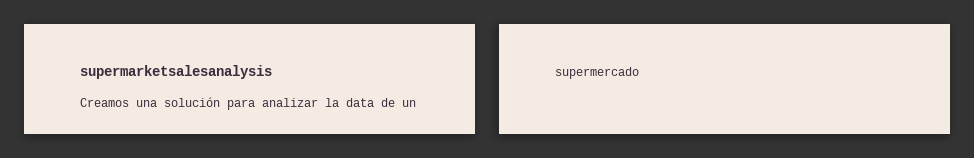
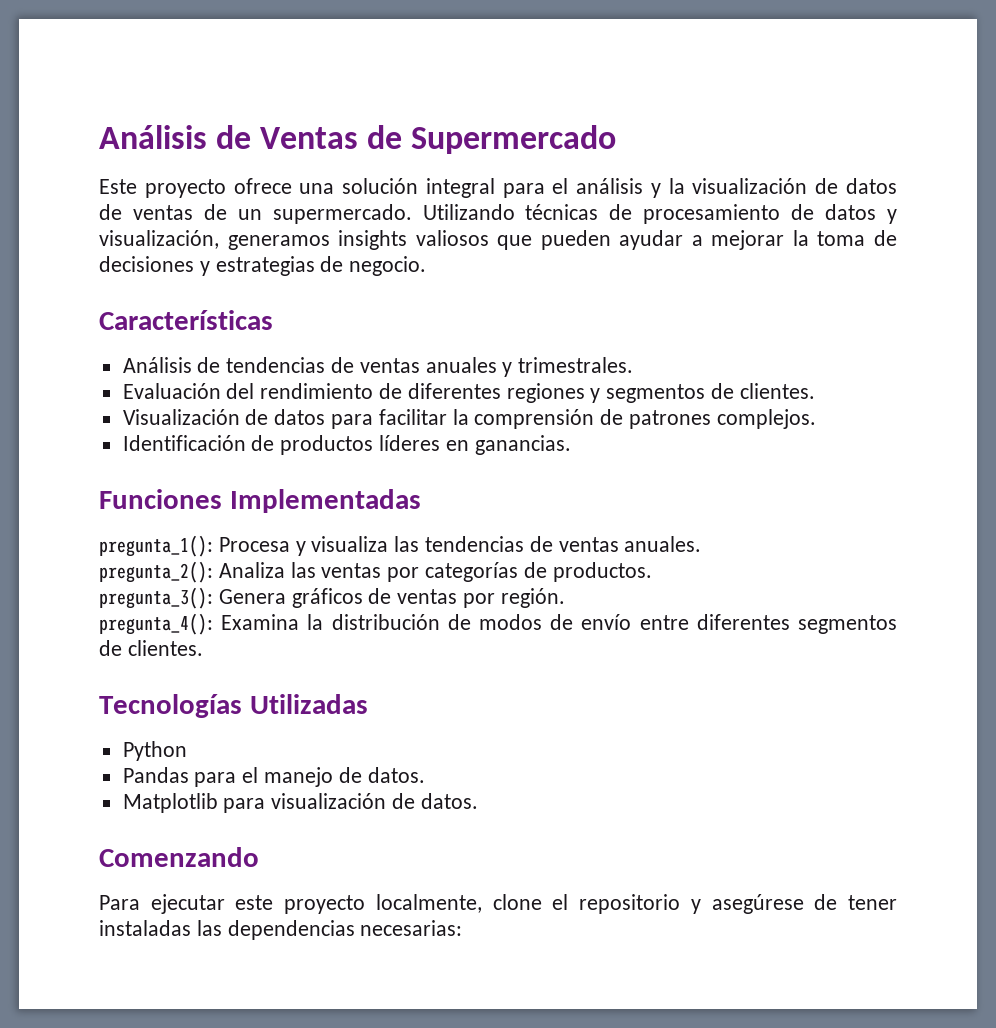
[80,65,272,79] [80,97,416,110] [555,67,639,79] supermarketsalesanalysis // Creamos una solución para analizar la data de un supermercado -> [99,125,617,154] [99,178,897,198] [99,204,897,224] [99,230,897,250] [99,256,427,276] [99,310,273,330] [122,357,634,377] [122,383,815,403] [122,409,816,429] [122,435,571,455] [99,489,421,513] [99,535,702,557] [99,561,652,583] [99,587,565,609] [99,613,897,635] [99,640,203,656] [99,694,368,718] [122,741,187,761] [122,767,425,787] [122,793,478,813] [99,847,259,867] [99,894,898,914] [99,920,463,940] Análisis de Ventas de Supermercado // Este proyecto ofrece una solución integral para el análisis y la visualización de datos de ventas de un supermercado. Utilizando técnicas de procesamiento de datos y visualización, generamos insights valiosos que pueden ayudar a mejorar la toma de decisiones y estrategias de negocio. // Características // Análisis de tendencias de ventas anuales y trimestrales. // Evaluación del rendimiento de diferentes regiones y segmentos de clientes. // Visualización de datos para facilitar la comprensión de patrones complejos. // Identificación de productos líderes en ganancias. // Funciones Implementadas // pregunta_1(): Procesa y visualiza las tendencias de ventas anuales. // pregunta_2(): Analiza las ventas por categorías de productos. // pregunta_3(): Genera gráficos de ventas por región. // pregunta_4(): Examina la distribución de modos de envío entre diferentes segmentos de clientes. // Tecnologías Utilizadas // Python // Pandas para el manejo de datos. // Matplotlib para visualización de datos. // Comenzando // Para ejecutar este proyecto localmente, clone el repositorio y asegúrese de tener instaladas las dependencias necesarias:

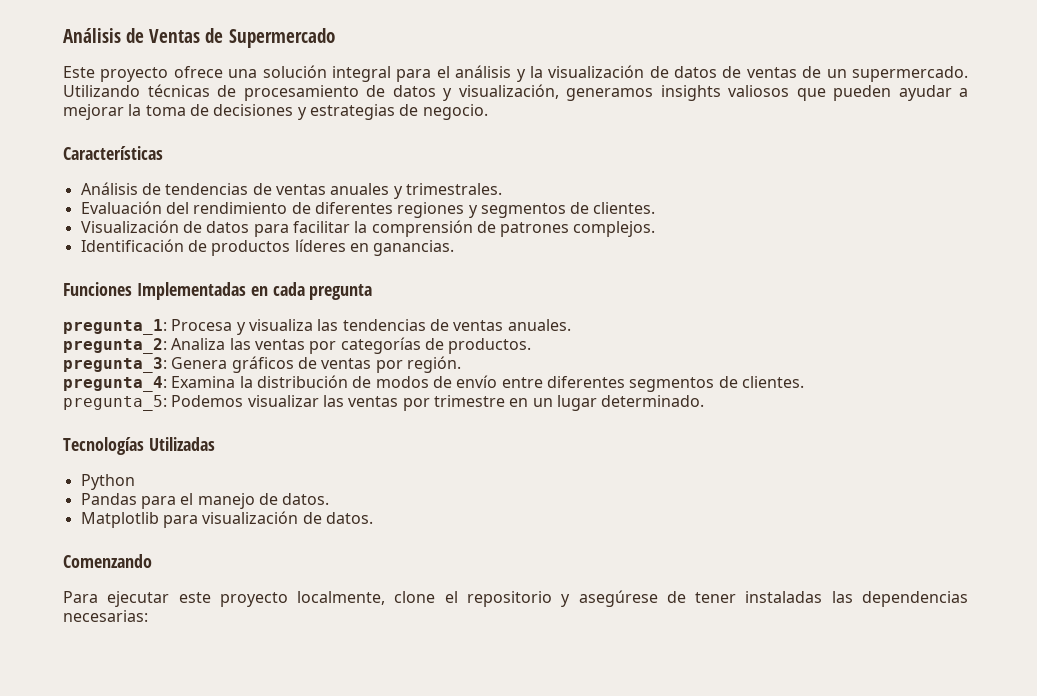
[99,535,213,557] // pregunta_1(): -> [250,282,373,300] [63,319,167,335] en cada pregunta // pregunta_1:
[99,561,213,583] pregunta_2(): -> [63,338,167,354] pregunta_2:
[99,587,213,609] pregunta_3(): -> [63,357,167,373] pregunta_3:
[99,613,213,635] pregunta_4(): -> [63,376,167,392] pregunta_4:
(203, 648) none -> [63,395,705,411] // pregunta_5: Podemos visualizar las ventas por trimestre en un lugar determinado.

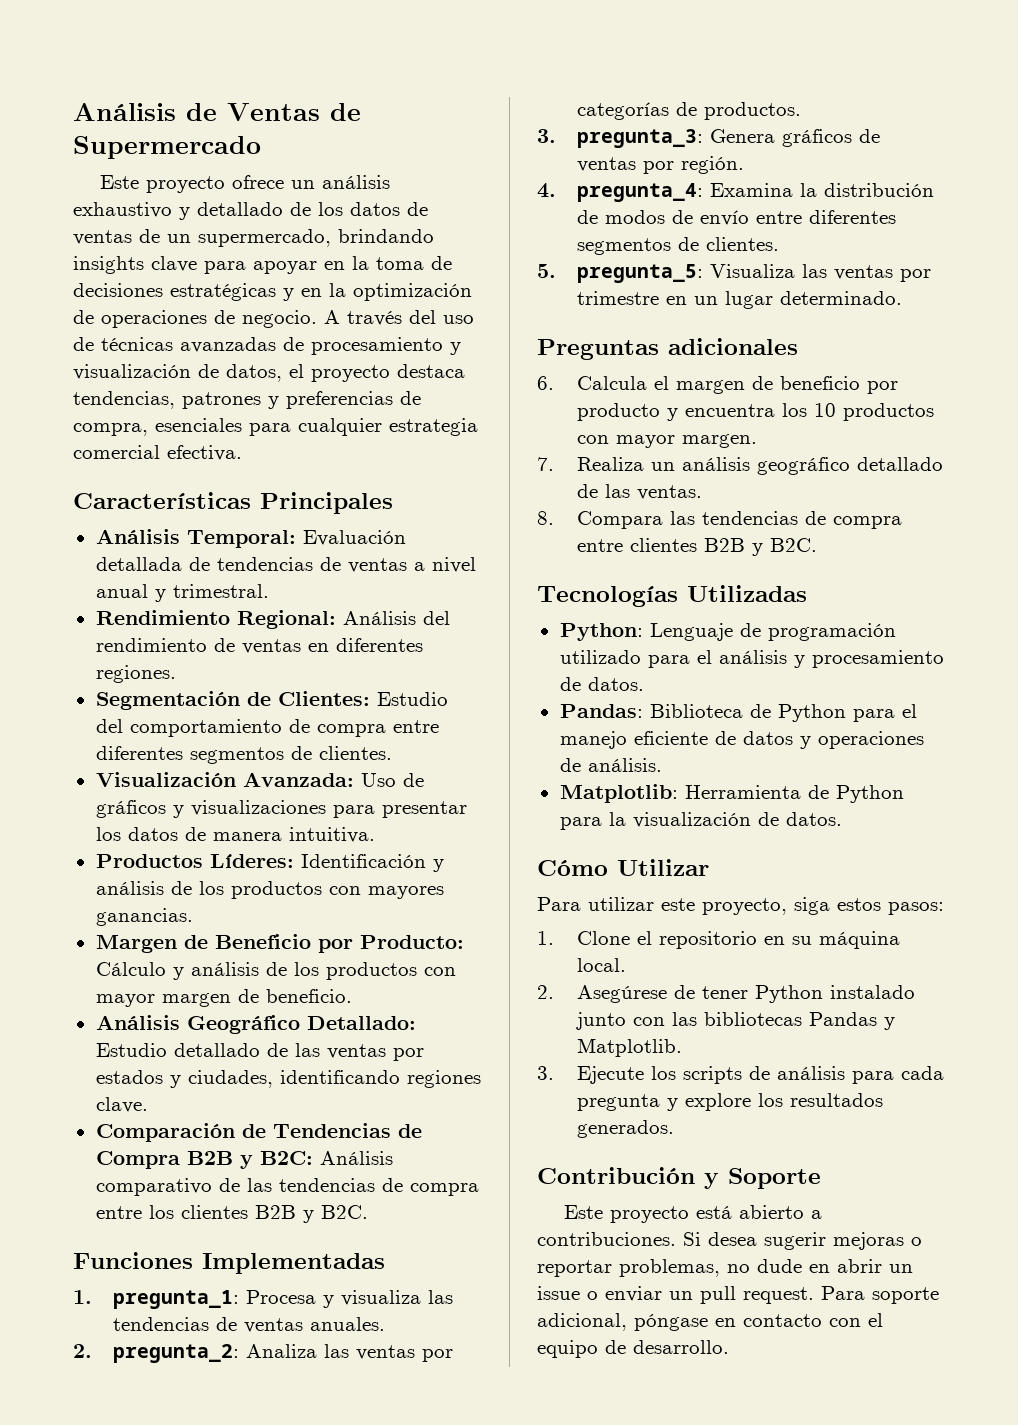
[228,65,669,82] una solución integral para el análisis y la visualización de -> [291,175,391,189] [73,202,343,220] un análisis exhaustivo y detallado de los
[852,66,969,82] [63,84,968,101] [63,104,488,120] supermercado. Utilizando técnicas de procesamiento de datos y visualización, generamos insights valiosos que pueden ayudar a mejorar la toma de decisiones y estrategias de negocio. -> [198,229,434,247] [73,256,452,274] [73,283,472,301] [73,310,474,328] [73,337,461,355] [73,364,465,382] [73,391,421,409] [73,418,478,436] [73,445,242,461] supermercado, brindando insights clave para apoyar en la toma de decisiones estratégicas y en la optimización de operaciones de negocio. A través del uso de técnicas avanzadas de procesamiento y visualización de datos, el proyecto destaca tendencias, patrones y preferencias de compra, esenciales para cualquier estrategia comercial efectiva.
[80,182,138,195] // Análisis -> [260,492,393,514] [95,529,406,548] [95,557,182,571] Principales // Análisis Temporal: Evaluación detallada
[330,183,502,199] [80,201,656,218] [80,220,656,237] [80,239,455,256] anuales y trimestrales. // Evaluación del rendimiento de diferentes regiones y segmentos de clientes. // Visualización de datos para facilitar la comprensión de patrones complejos. // Identificación de productos líderes en ganancias. -> [413,557,476,573] [95,584,269,602] [95,610,450,629] [95,638,423,654] [95,665,176,683] [95,691,448,710] [95,719,439,737] [95,746,392,764] [95,772,424,787] [95,800,467,818] [95,827,375,843] [95,854,444,872] [95,881,444,899] [95,908,193,926] [95,934,464,953] [95,962,456,980] [95,989,352,1007] [95,1015,416,1034] [95,1043,424,1061] [95,1070,481,1088] [95,1097,148,1113] [95,1123,422,1142] [95,1151,393,1169] [95,1178,479,1196] [95,1205,368,1223] a nivel anual y trimestral. // Rendimiento Regional: Análisis del rendimiento de ventas en diferentes regiones. // Segmentación de Clientes: Estudio del comportamiento de compra entre diferentes segmentos de clientes. // Visualización Avanzada: Uso de gráficos y visualizaciones para presentar los datos de manera intuitiva. // Productos Líderes: Identificación y análisis de los productos con mayores ganancias. // Margen de Beneficio por Producto: Cálculo y análisis de los productos con mayor margen de beneficio. // Análisis Geográfico Detallado: Estudio detallado de las ventas por estados y ciudades, identificando regiones clave. // Comparación de Tendencias de Compra B2B y B2C: Análisis comparativo de las tendencias de compra entre los clientes B2B y B2C.
[250,282,373,300] en cada pregunta // -> [73,1290,92,1304] // 1.
(571, 325) none -> [73,1344,92,1358] 2.
(532, 346) none -> [537,129,556,143] 3.
(461, 364) none -> [537,183,556,198] 4.
[63,395,319,411] pregunta_5: Podemos visualizar -> [537,264,795,283] 5. pregunta_5: Visualiza
[63,437,215,455] [80,474,135,490] [80,493,137,505] Tecnologías Utilizadas // Python // Pandas -> [537,338,798,360] [537,376,898,394] [576,403,934,421] [576,434,757,448] [537,457,943,475] [576,484,702,500] [537,511,902,529] [576,538,817,556] [537,585,807,607] [559,623,896,641] [559,650,944,668] [559,677,644,691] [559,704,846,722] Preguntas adicionales // 6. Calcula el margen de beneficio por producto y encuentra los 10 productos con mayor margen. // 7. Realiza un análisis geográfico detallado de las ventas. // 8. Compara las tendencias de compra entre clientes B2B y B2C. // Tecnologías Utilizadas // Python: Lenguaje de programación utilizado para el análisis y procesamiento de datos. // Pandas: Biblioteca de Python
[258,493,330,505] [80,512,198,528] de datos. // Matplotlib para -> [633,731,924,749] [559,758,662,772] [559,784,904,803] [559,812,626,830] eficiente de datos y operaciones de análisis. // Matplotlib: Herramienta de Python para la
[63,554,152,568] [63,590,969,607] [63,610,148,622] Comenzando // Para ejecutar este proyecto localmente, clone el repositorio y asegúrese de tener instaladas las dependencias necesarias: -> [537,859,709,876] [537,897,944,915] [537,931,900,949] [576,958,626,972] [537,985,915,1003] [575,1012,895,1030] [576,1038,682,1057] [537,1066,944,1084] [576,1093,883,1111] [576,1120,674,1138] [537,1167,821,1189] [564,1205,823,1223] [537,1232,922,1250] [537,1259,913,1277] [537,1286,939,1304] [537,1313,883,1331] [537,1340,729,1358] Cómo Utilizar // Para utilizar este proyecto, siga estos pasos: // 1. Clone el repositorio en su máquina local. // 2. Asegúrese de tener Python instalado junto con las bibliotecas Pandas y Matplotlib. // 3. Ejecute los scripts de análisis para cada pregunta y explore los resultados generados. // Contribución y Soporte // Este proyecto está abierto a contribuciones. Si desea sugerir mejoras o reportar problemas, no dude en abrir un issue o enviar un pull request. Para soporte adicional, póngase en contacto con el equipo de desarrollo.

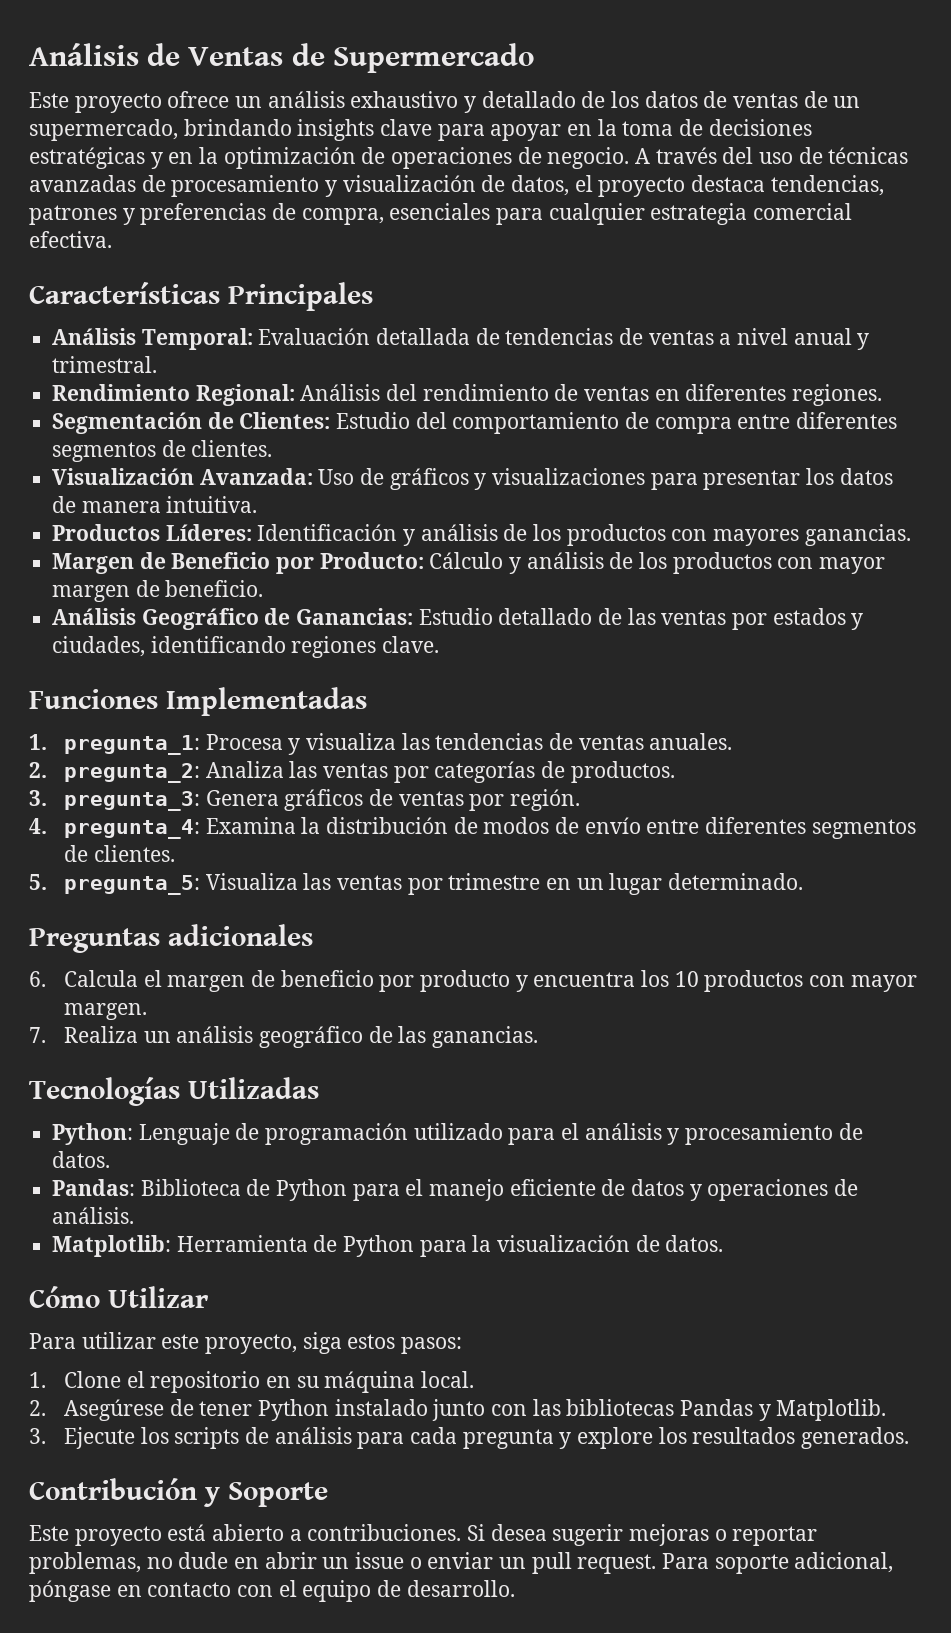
[306,1016,416,1030] Detallado: -> [264,608,414,625] de Ganancias:
[95,1123,422,1142] [95,1151,393,1169] [95,1178,479,1196] [95,1205,368,1223] // Comparación de Tendencias de Compra B2B y B2C: Análisis comparativo de las tendencias de compra entre los clientes B2B y B2C. -> (440, 644) none
[856,457,943,471] [576,484,702,500] [537,511,902,529] [576,538,817,556] detallado de las ventas. // 8. Compara las tendencias de compra entre clientes B2B y B2C. -> [368,1026,538,1048] de las ganancias.

